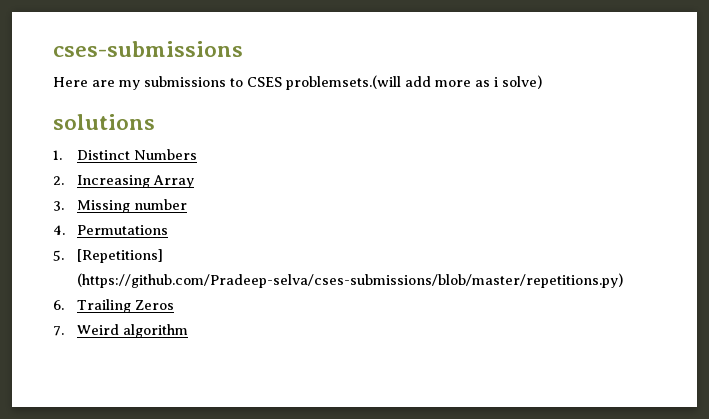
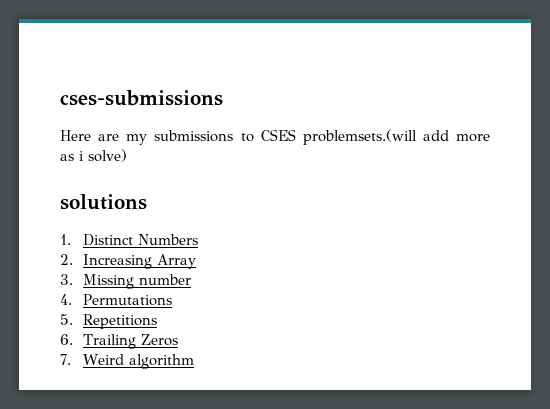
[77,249,164,263] [77,273,624,288] [Repetitions] (https://github.com/Pradeep-selva/cses-submissions/blob/master/repetitions.py) -> [83,314,158,329] Repetitions

